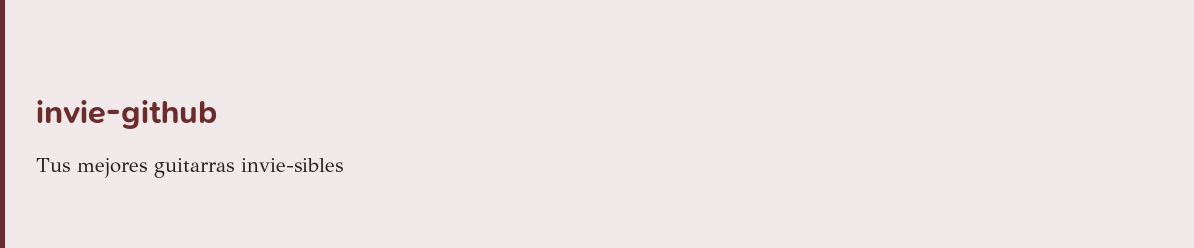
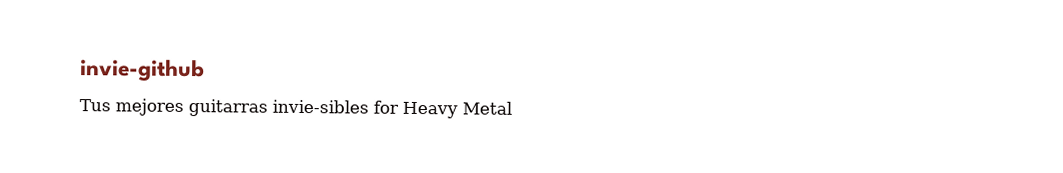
(343, 165) none -> [373,100,512,119] for Heavy Metal

